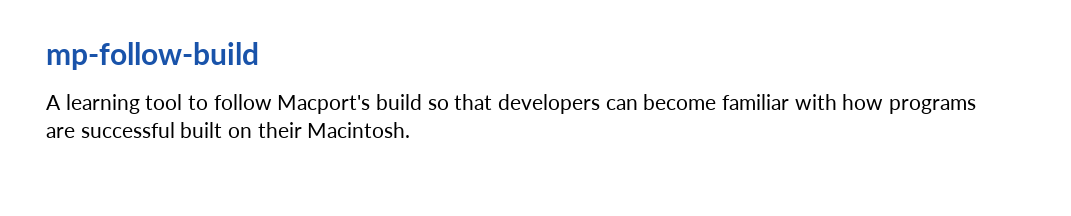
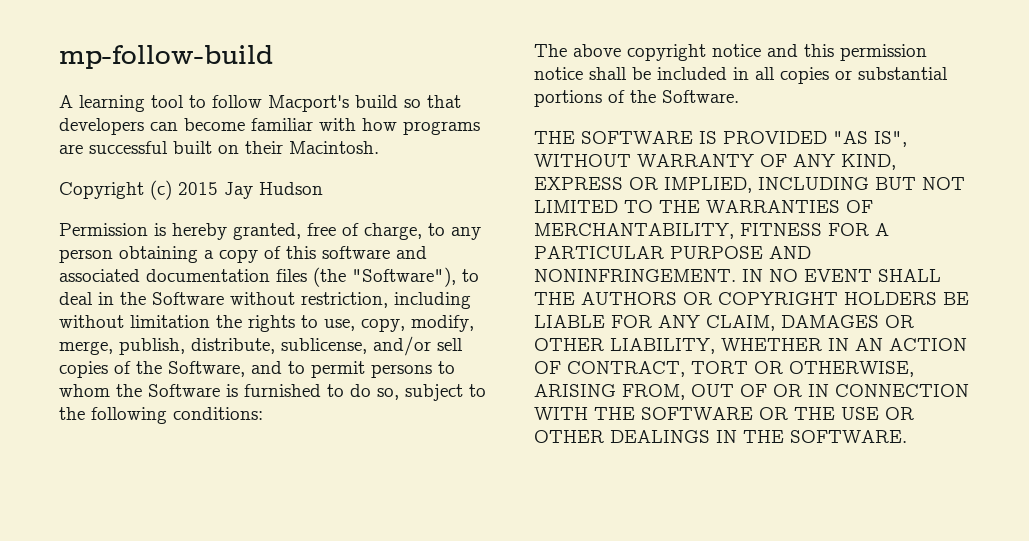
(411, 130) none -> [59,180,323,200] [59,223,481,240] [59,246,427,263] [59,267,479,287] [59,292,471,309] [59,315,474,332] [59,336,463,356] [59,361,455,378] [59,384,486,401] [59,407,263,424] [534,44,927,61] [534,67,948,84] [534,90,739,107] [534,131,907,147] [534,154,896,170] [534,177,965,193] [534,200,873,213] [534,223,889,239] [534,246,811,259] [534,269,941,282] [534,292,969,305] [534,315,914,331] [534,338,967,354] [534,361,914,377] [534,384,969,400] [534,407,914,420] [534,430,907,443] // Copyright (c) 2015 Jay Hudson // Permission is hereby granted, free of charge, to any person obtaining a copy of this software and associated documentation files (the "Software"), to deal in the Software without restriction, including without limitation the rights to use, copy, modify, merge, publish, distribute, sublicense, and/or sell copies of the Software, and to permit persons to whom the Software is furnished to do so, subject to the following conditions: // The above copyright notice and this permission notice shall be included in all copies or substantial portions of the Software. // THE SOFTWARE IS PROVIDED "AS IS", WITHOUT WARRANTY OF ANY KIND, EXPRESS OR IMPLIED, INCLUDING BUT NOT LIMITED TO THE WARRANTIES OF MERCHANTABILITY, FITNESS FOR A PARTICULAR PURPOSE AND NONINFRINGEMENT. IN NO EVENT SHALL THE AUTHORS OR COPYRIGHT HOLDERS BE LIABLE FOR ANY CLAIM, DAMAGES OR OTHER LIABILITY, WHETHER IN AN ACTION OF CONTRACT, TORT OR OTHERWISE, ARISING FROM, OUT OF OR IN CONNECTION WITH THE SOFTWARE OR THE USE OR OTHER DEALINGS IN THE SOFTWARE.

